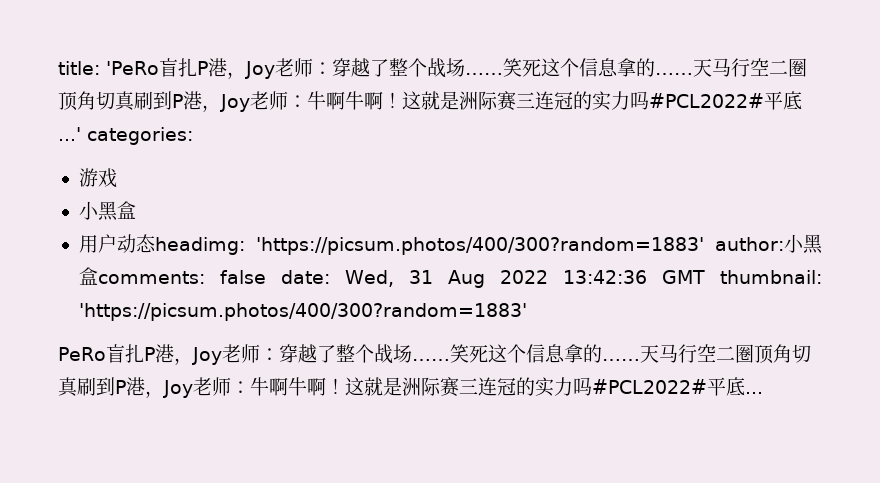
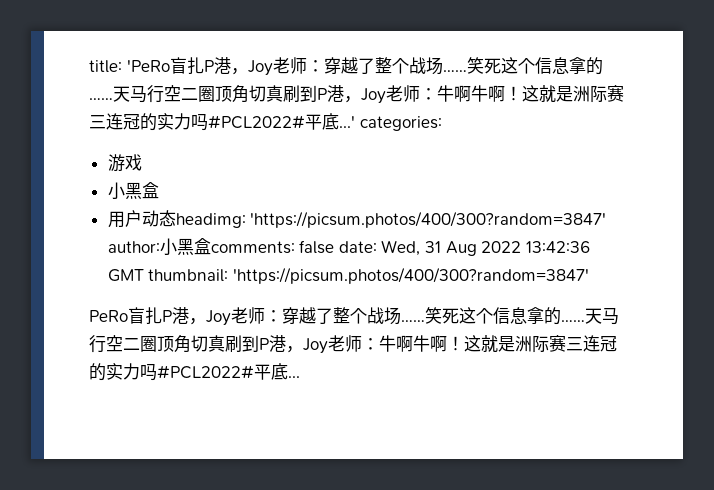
[255,237,704,255] 'https://picsum.photos/400/300?random=1883' -> [250,211,607,228] 'https://picsum.photos/400/300?random=3847'
[78,303,527,321] 'https://picsum.photos/400/300?random=1883' -> [232,267,589,284] 'https://picsum.photos/400/300?random=3847'

